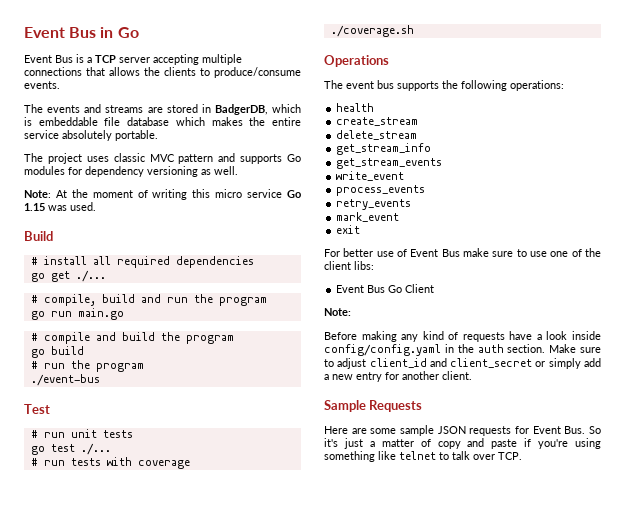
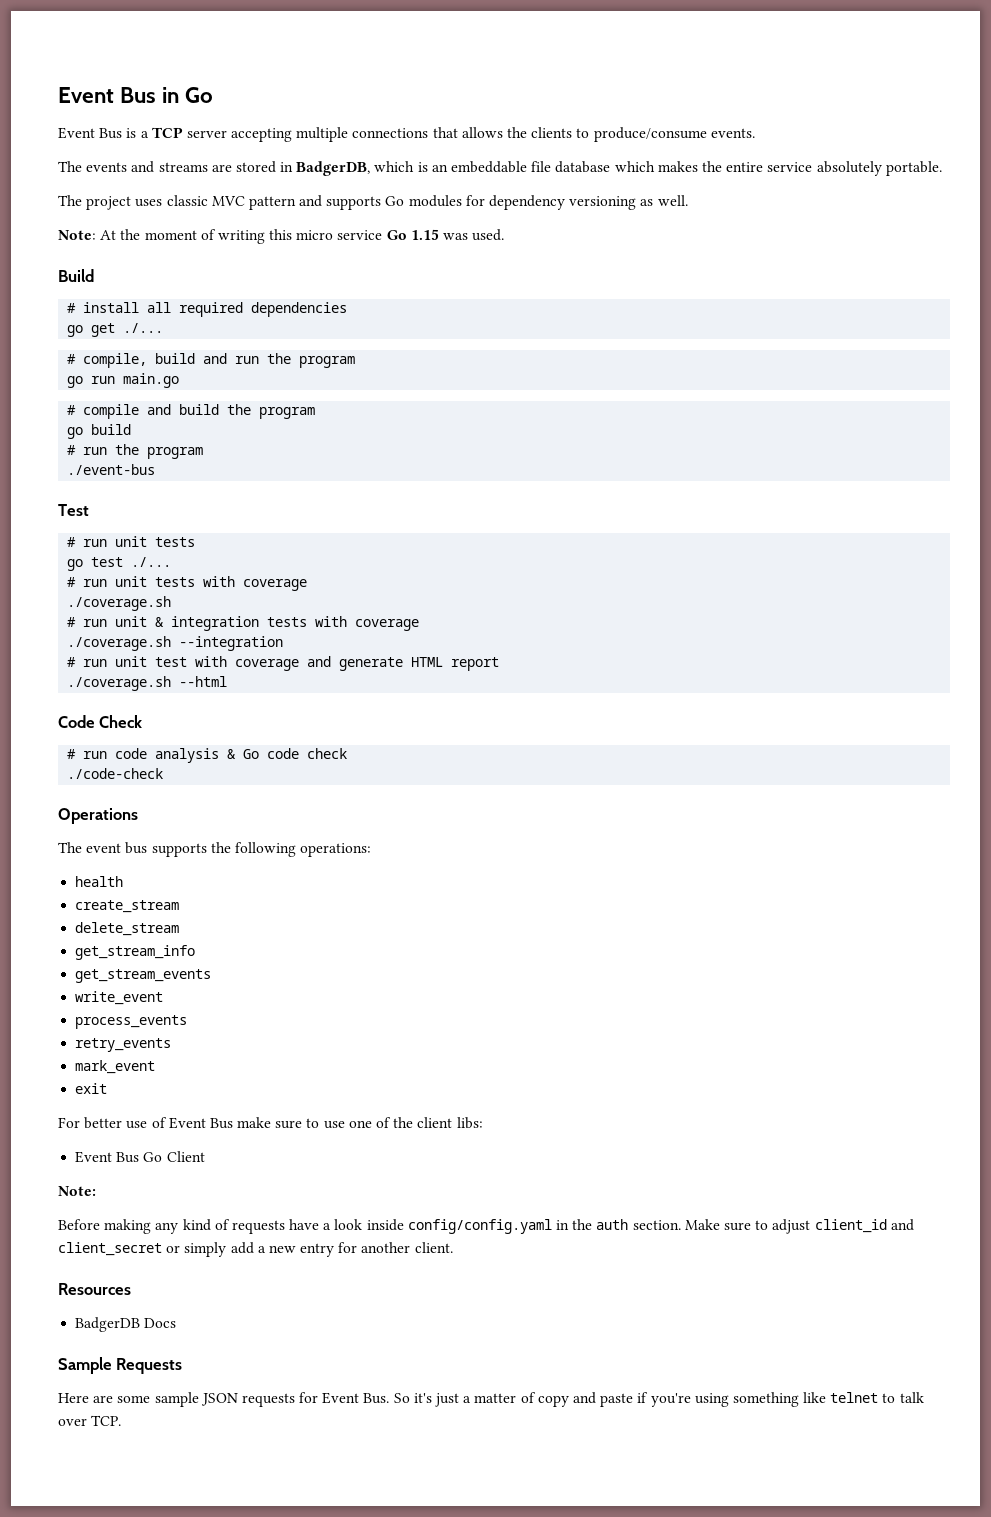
(32, 121) none -> [431,164,448,172] an
[70,457,190,469] [330,25,414,37] tests with coverage // ./coverage.sh -> [115,576,308,591] [67,596,172,611] [67,616,420,631] [67,636,284,651] [67,656,500,671] [67,676,228,691] [58,715,143,728] [67,748,348,763] [67,768,164,779] unit tests with coverage // ./coverage.sh // # run unit & integration tests with coverage // ./coverage.sh --integration // # run unit test with coverage and generate HTML report // ./coverage.sh --html // Code Check // # run code analysis & Go code check // ./code-check
(472, 375) none -> [58,1283,131,1295] [75,1317,177,1332] // Resources // BadgerDB Docs

